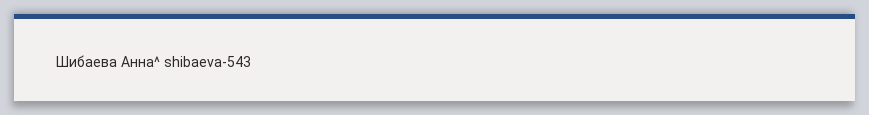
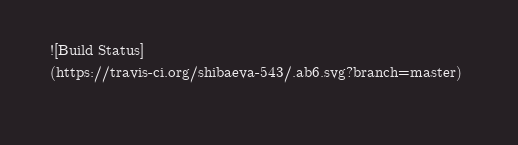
[56,55,251,67] Шибаева Анна^ shibaeva-543 -> [50,43,144,59] [50,65,462,83] ![Build Status] (https://travis-ci.org/shibaeva-543/.ab6.svg?branch=master)

